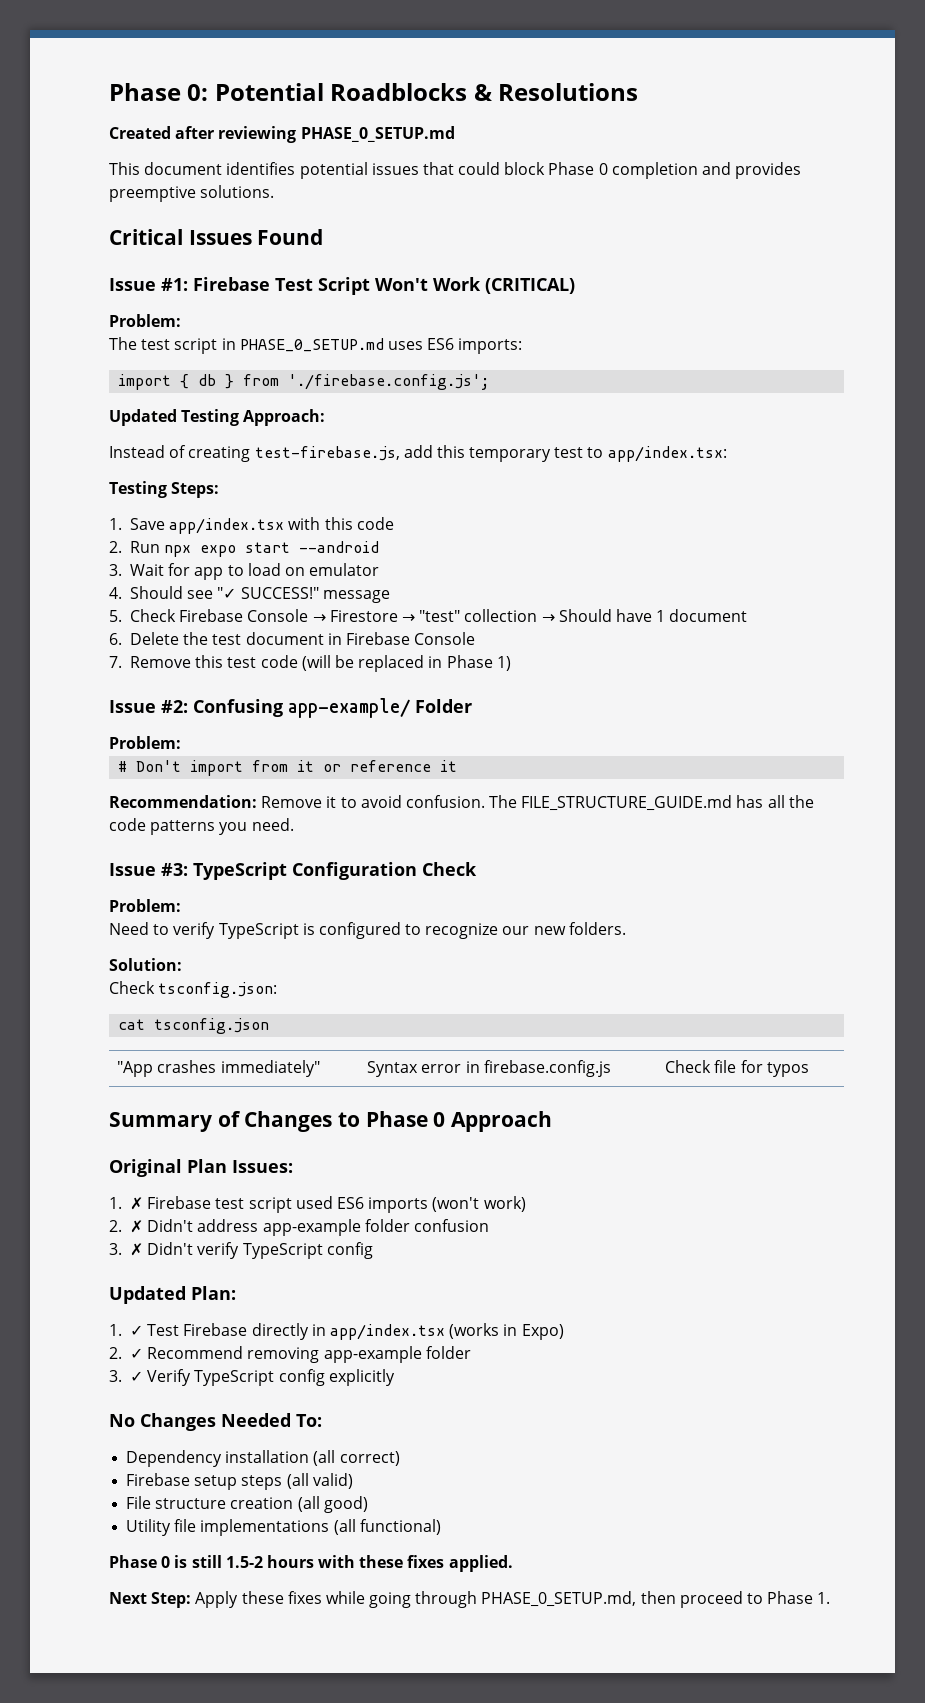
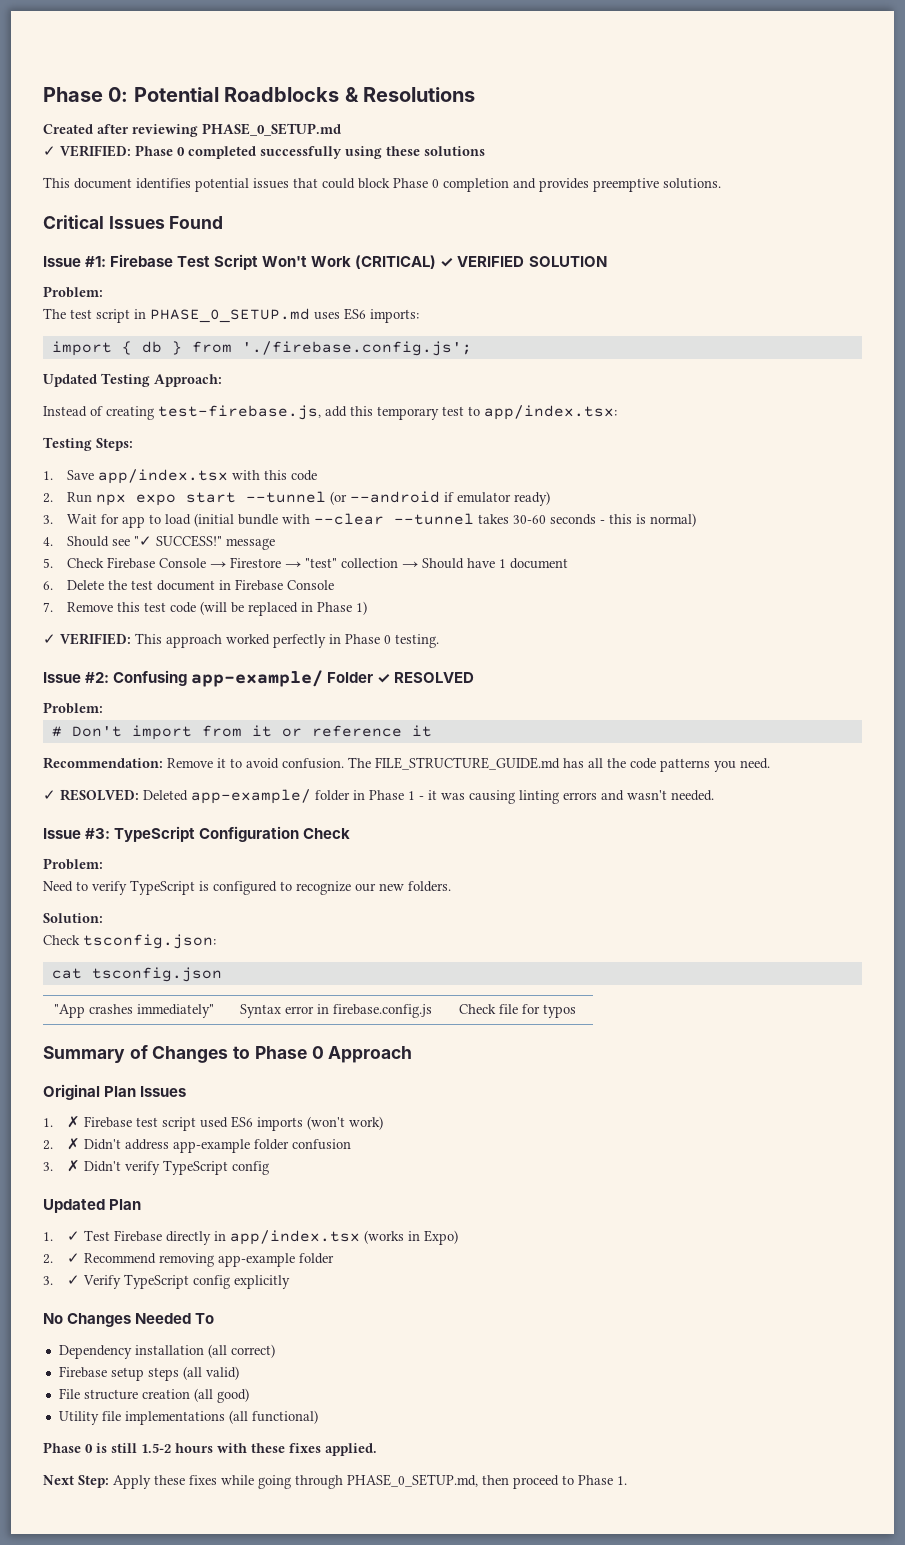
(455, 134) none -> [43,145,485,159] // ✓ VERIFIED: Phase 0 completed successfully using these solutions
(575, 286) none -> [440,256,607,267] ✓ VERIFIED SOLUTION
(291, 547) none -> [245,491,347,505] --tunnel (or
(380, 547) none -> [443,491,550,506] if emulator ready)
[285,563,380,576] on emulator -> [193,513,696,527] (initial bundle with --clear --tunnel takes 30-60 seconds - this is normal)
(511, 663) none -> [43,633,439,648] // ✓ VERIFIED: This approach worked perfectly in Phase 0 testing.
(472, 706) none -> [377,672,475,683] ✓ RESOLVED
(294, 824) none -> [43,789,714,804] // ✓ RESOLVED: Deleted app-example/ folder in Phase 1 - it was causing linting errors and wasn't needed.
[232,1160,293,1173] Issues: -> [140,1086,187,1097] Issues
[191,1286,236,1300] Plan: -> [109,1199,142,1210] Plan
[296,1414,322,1427] To: -> [195,1313,215,1324] To

